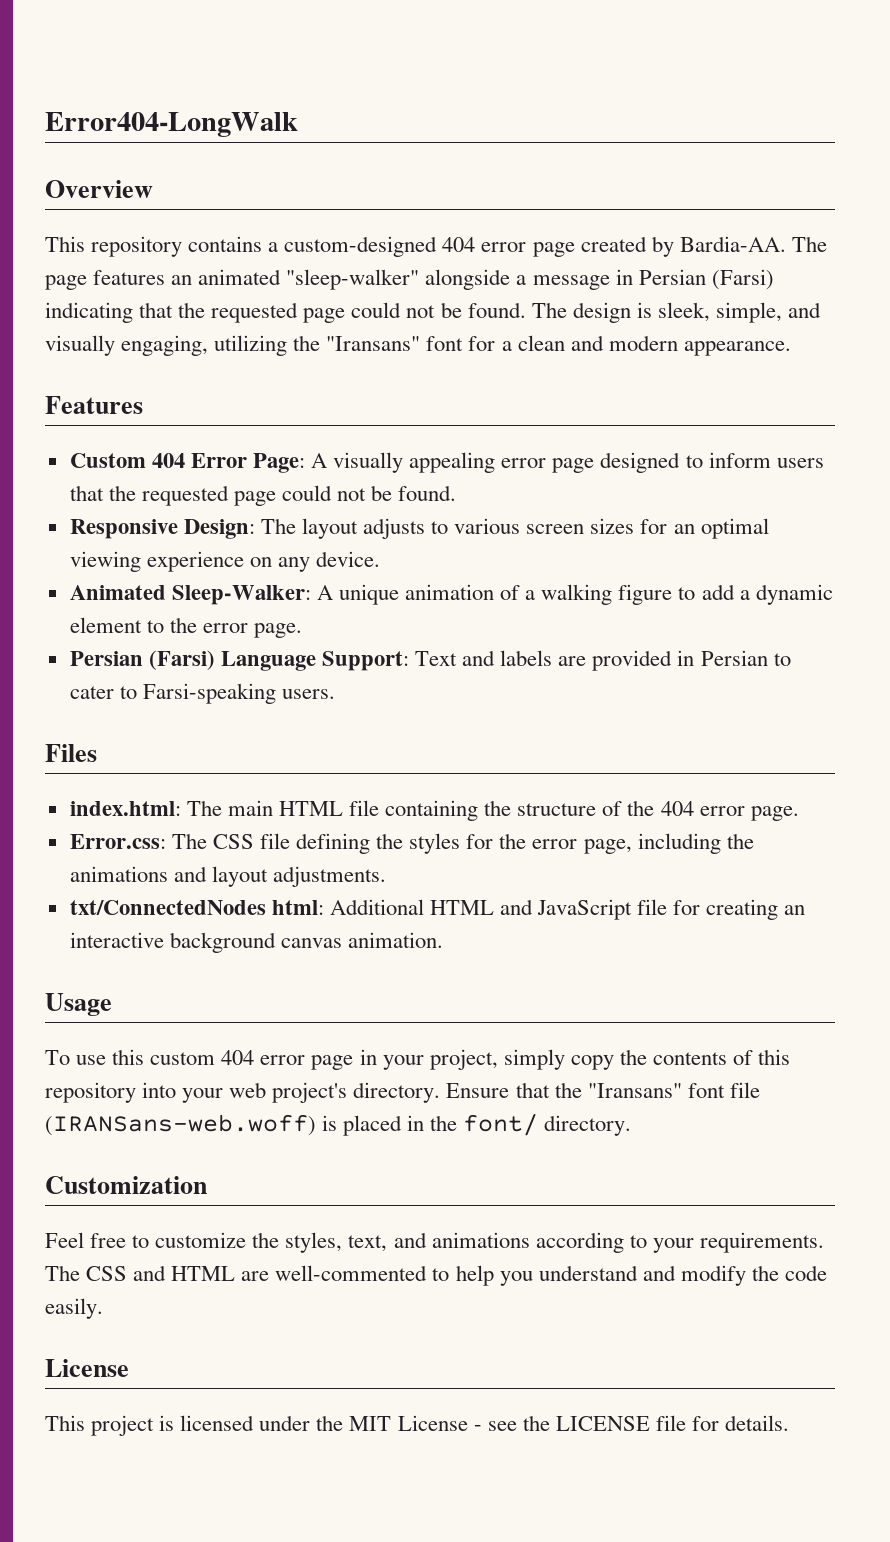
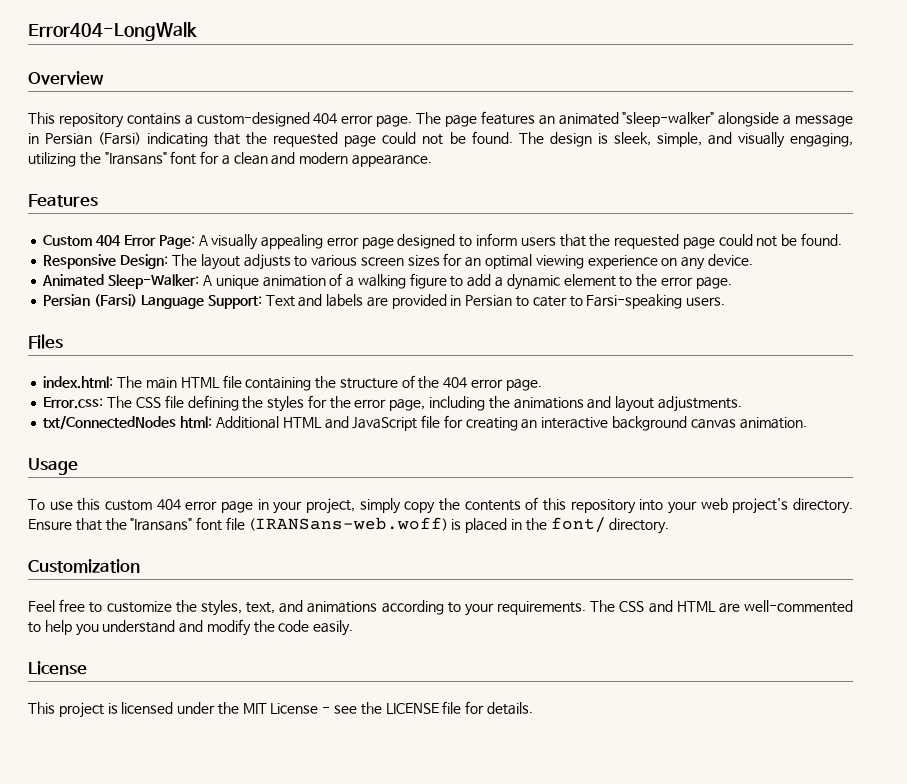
[532,236,786,257] page created by Bardia-AA. -> [376,115,413,127] page.

